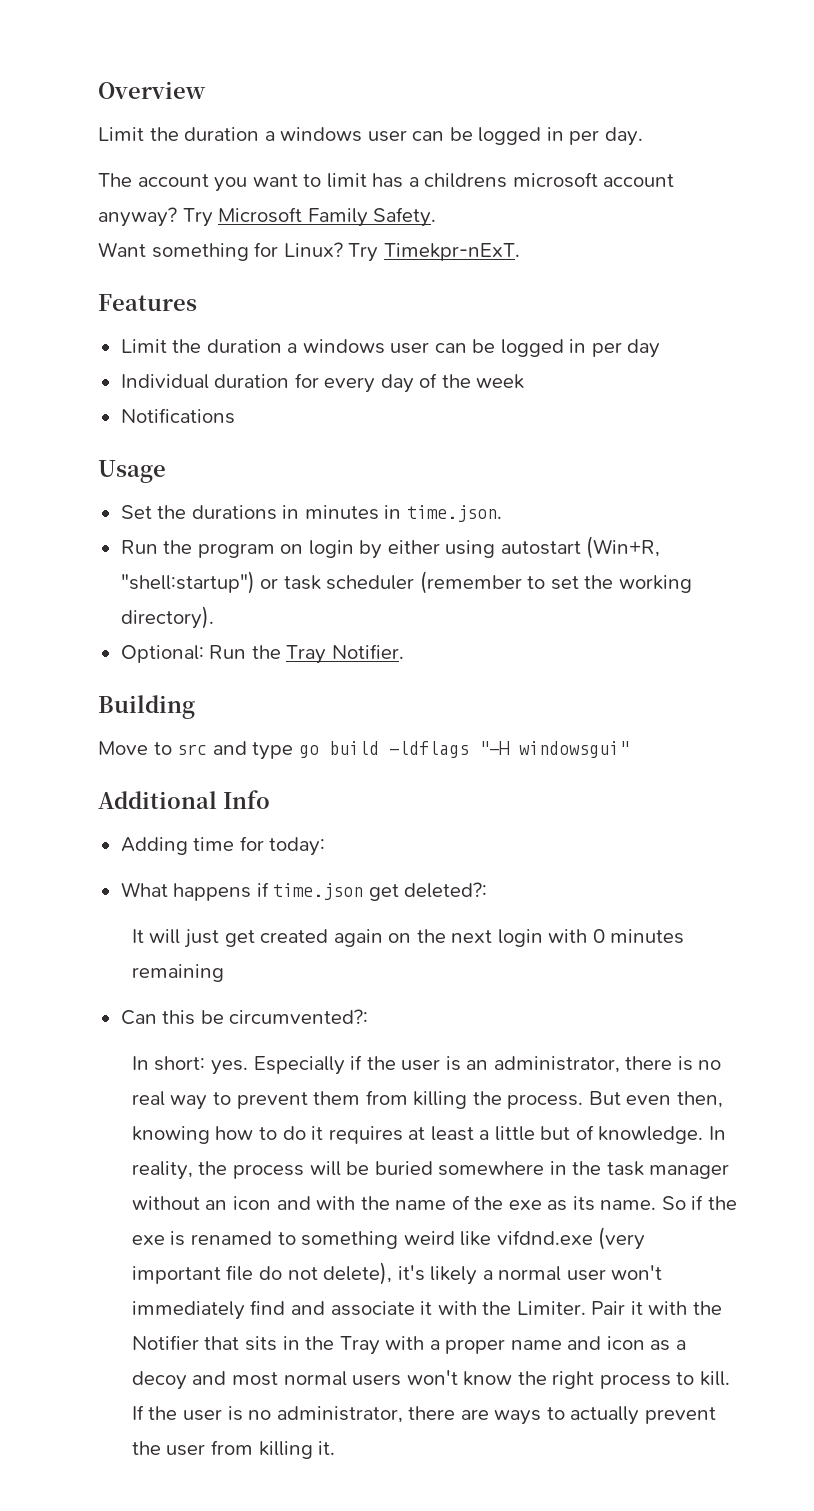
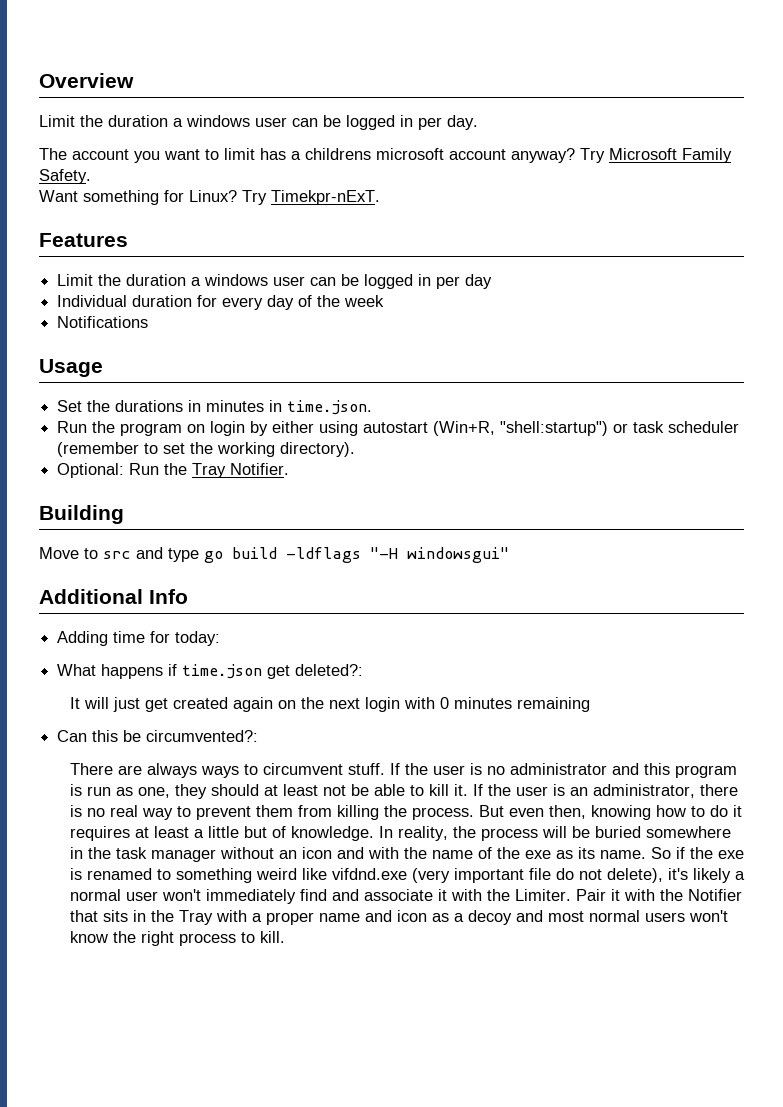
[131,1055,363,1075] In short: yes. Especially if -> [69,763,737,778] [69,784,483,799] There are always ways to circumvent stuff. If the user is no administrator and this program is run as one, they should at least not be able to kill it. If
[131,1405,716,1425] [131,1440,336,1459] If the user is no administrator, there are ways to actually prevent the user from killing it. -> (285, 937) none

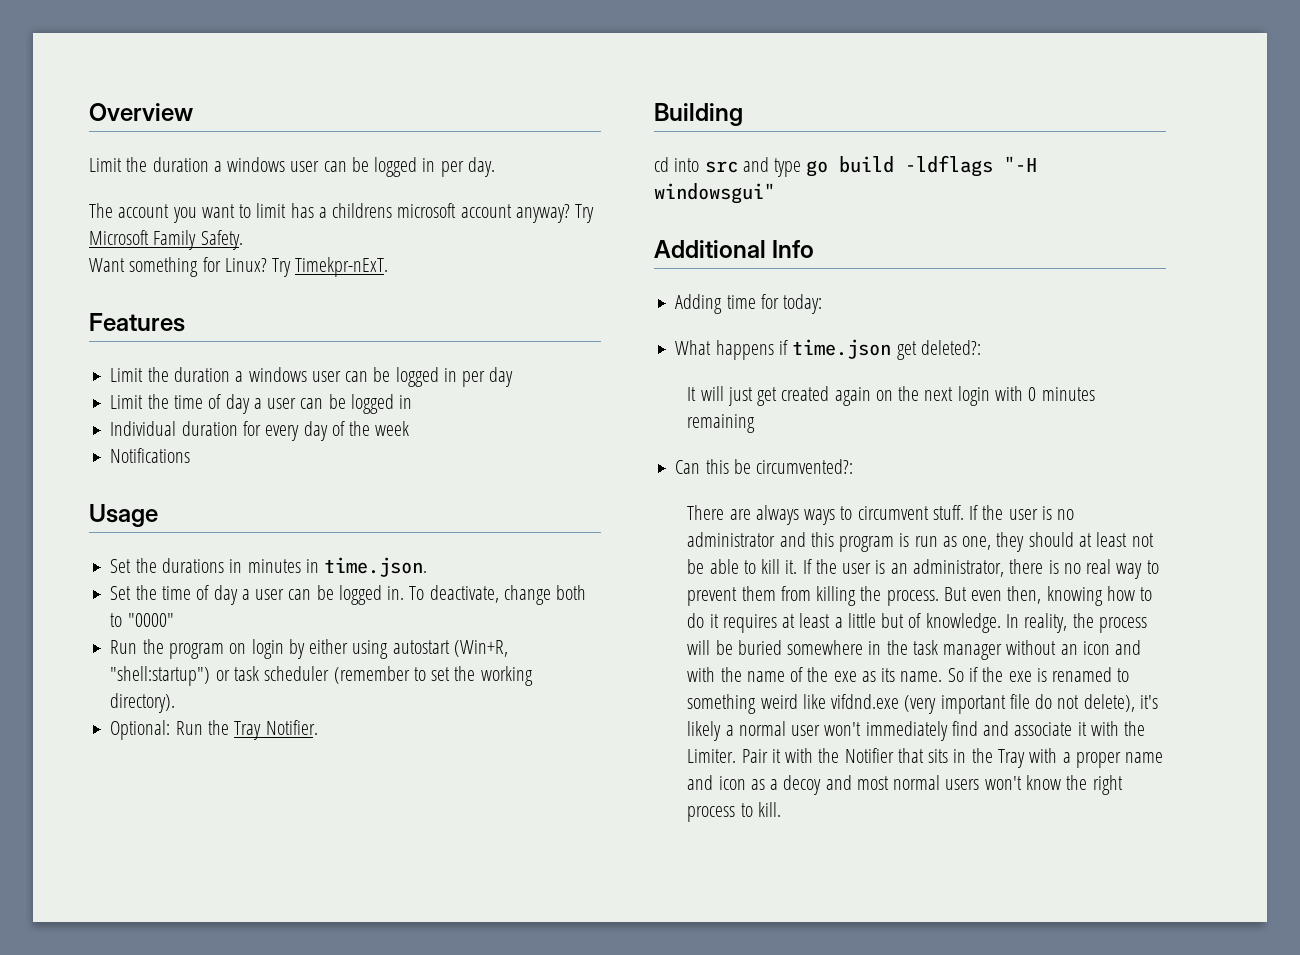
(493, 281) none -> [110,394,413,414] // Limit the time of day a user can be logged in
(373, 407) none -> [110,585,587,605] [110,613,174,627] // Set the time of day a user can be logged in. To deactivate, change both to "0000"
[39,547,98,559] Move to -> [654,157,700,172] cd into

